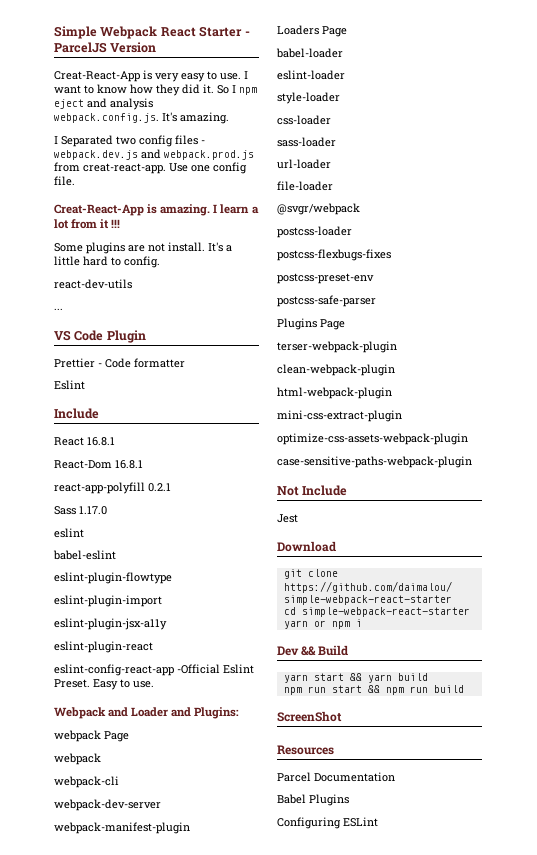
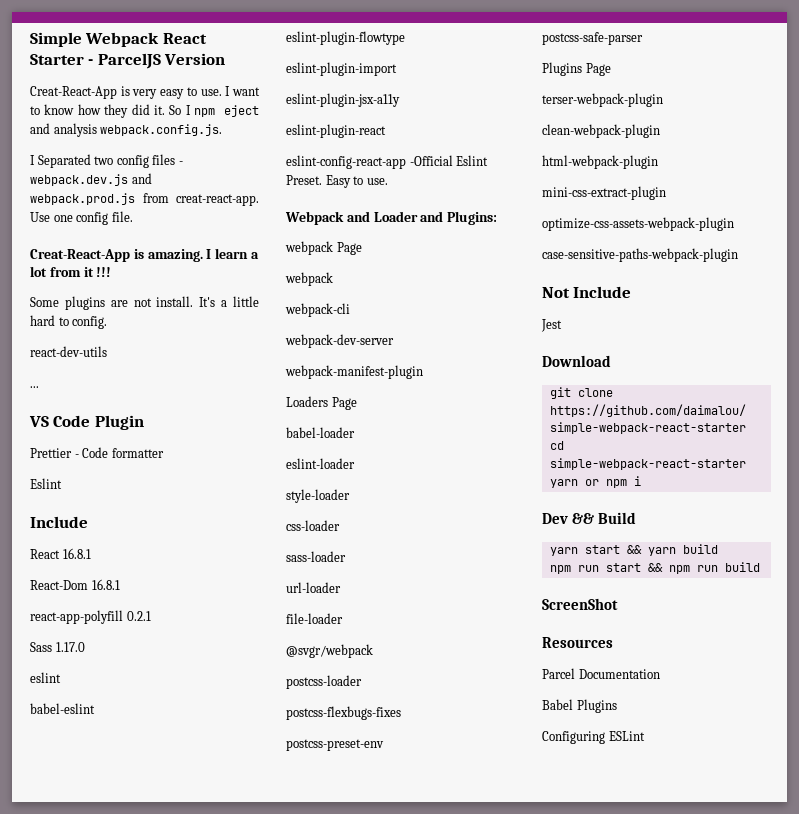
[162,112,229,124] It's amazing. -> (223, 130) none

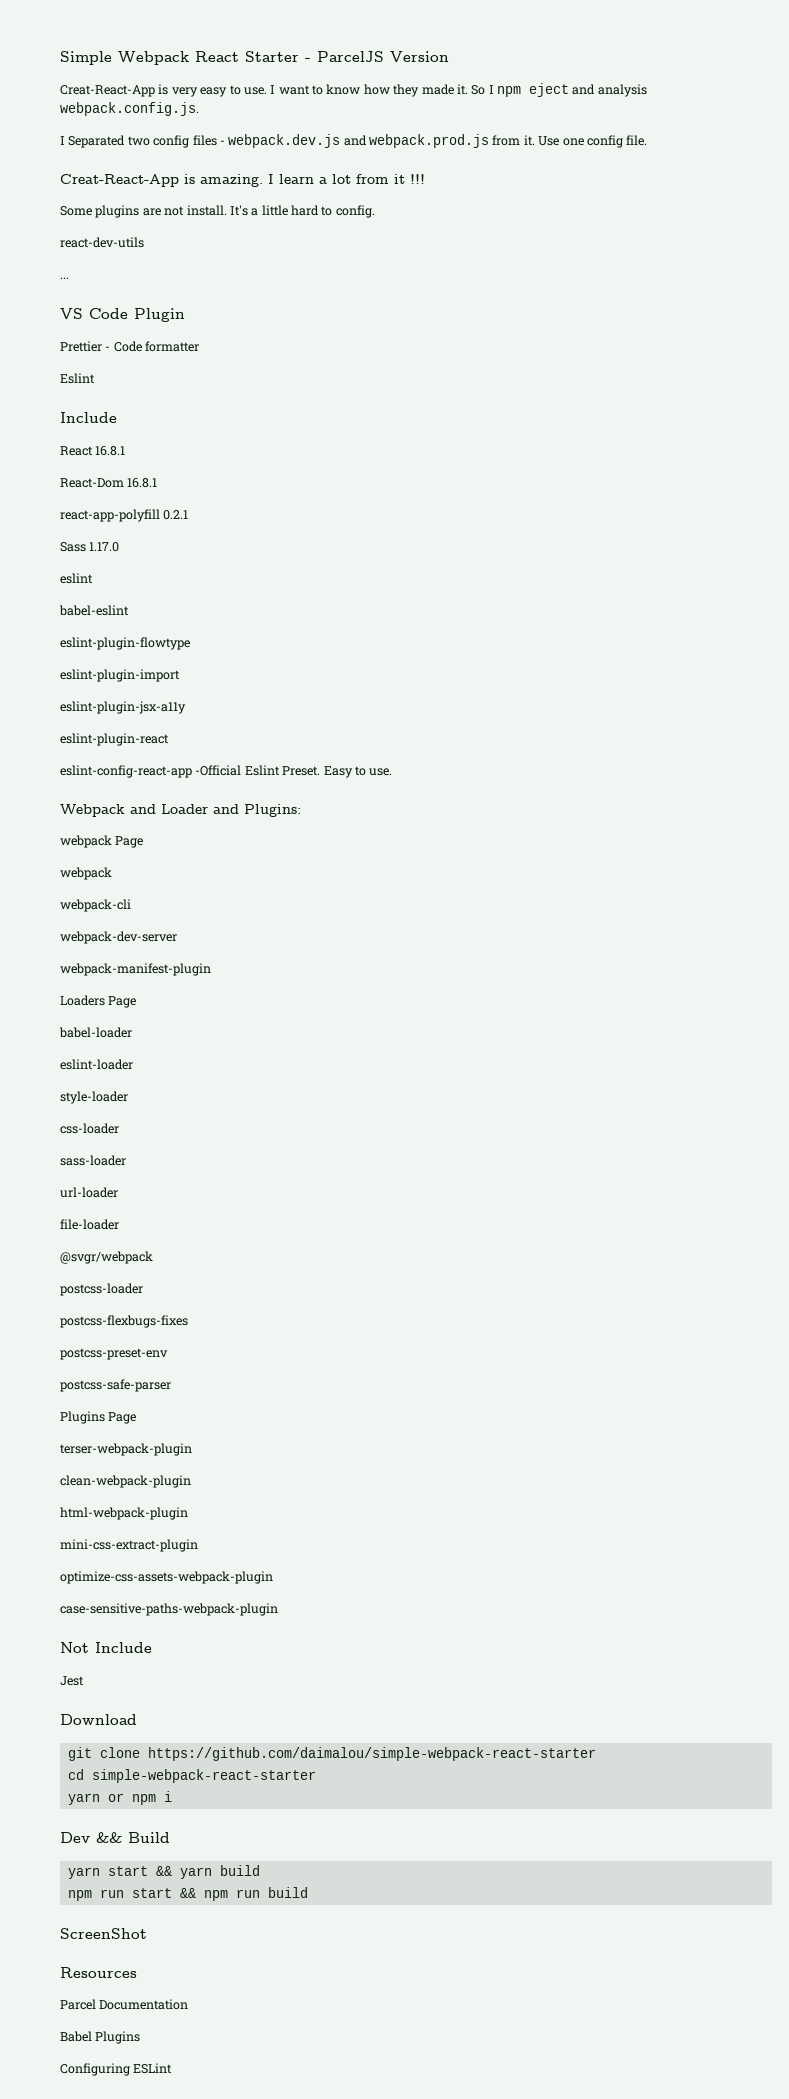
[131,104,150,115] did -> [421,84,454,95] made
[176,194,259,206] creat-react-app. -> [523,135,535,146] it.

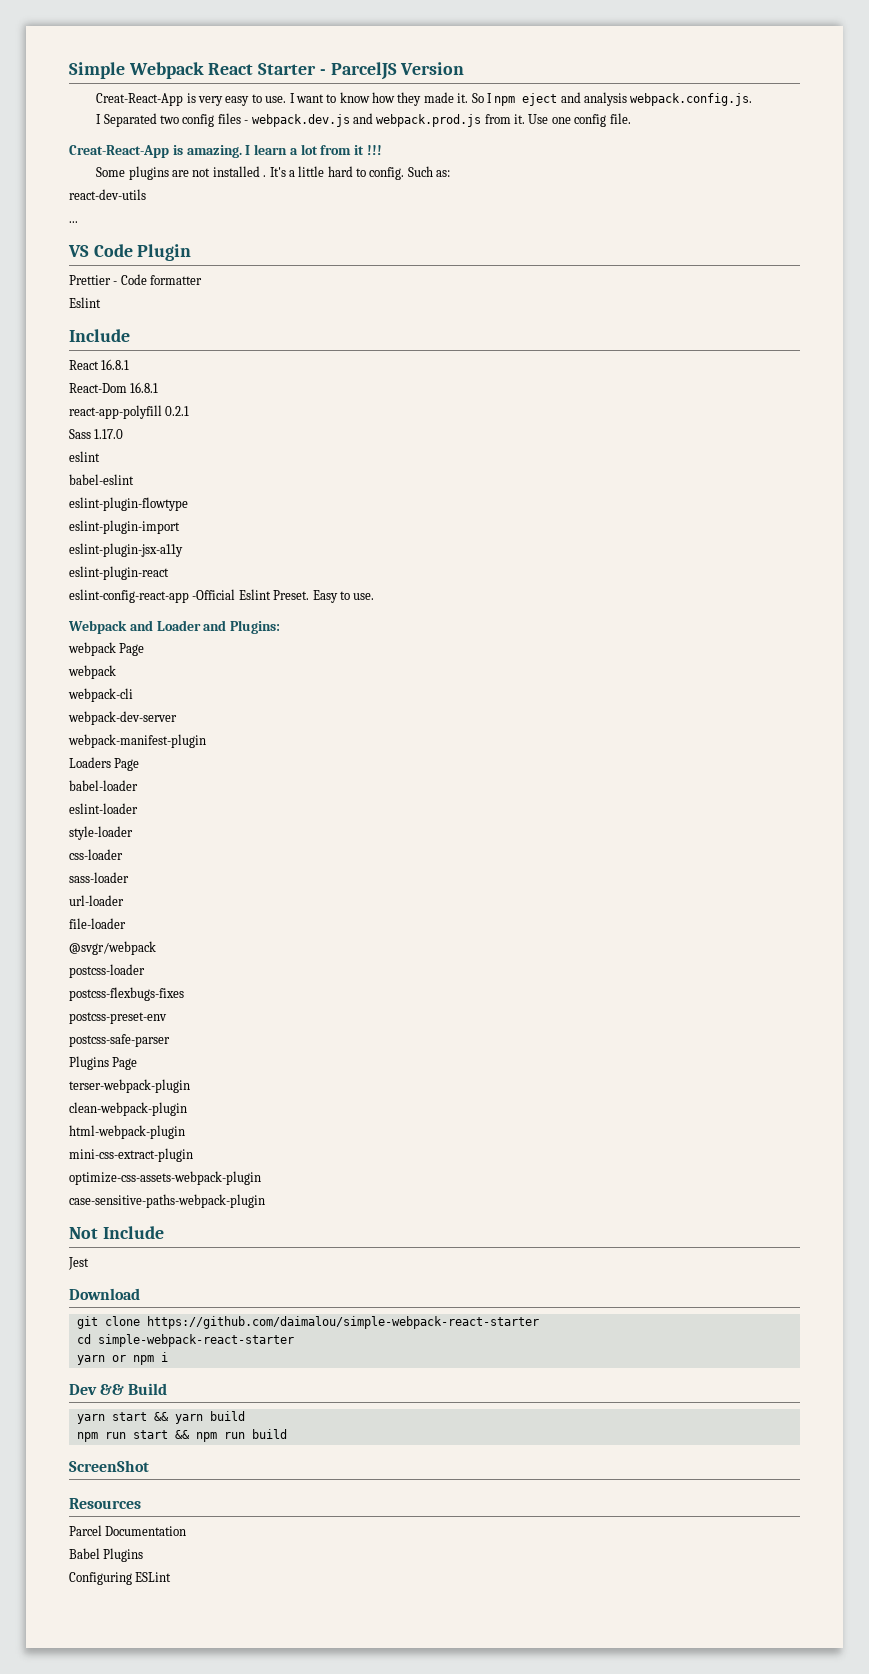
[186,205,227,216] install. -> [212,166,267,177] installed .
(375, 211) none -> [407,166,451,177] Such as:

